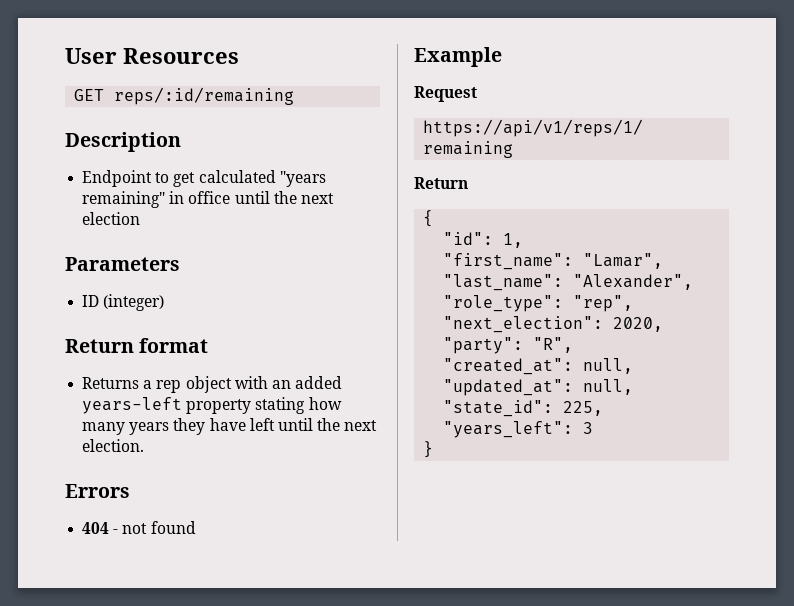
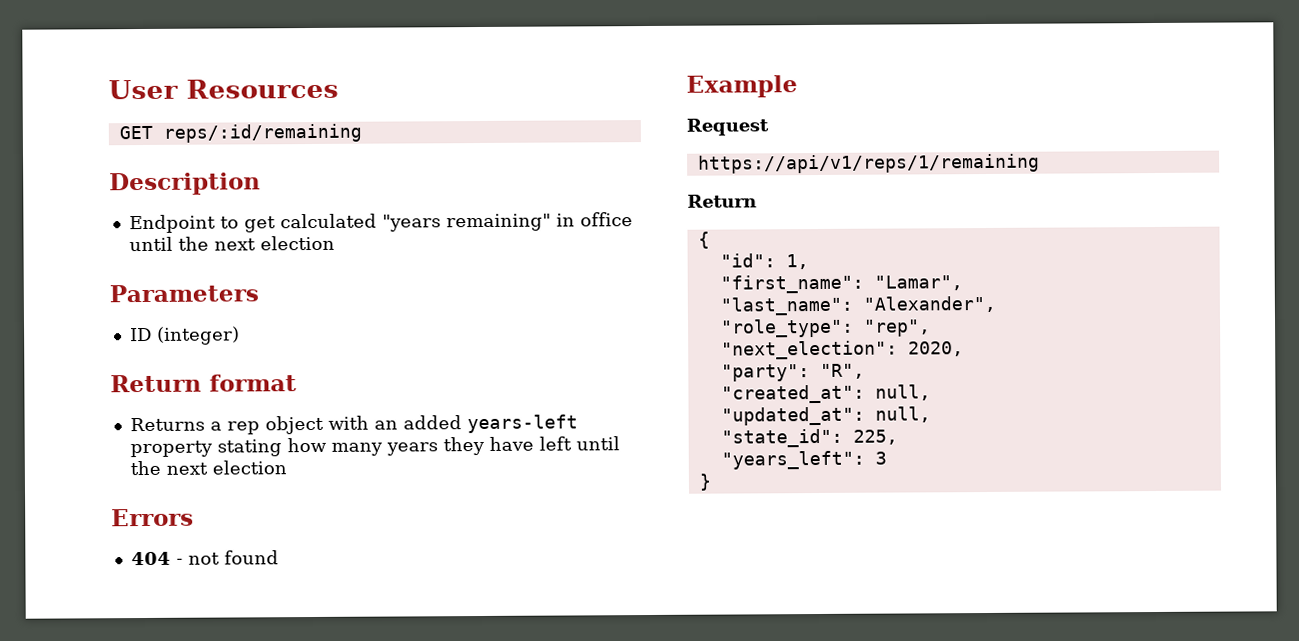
[82,439,145,452] election. -> [211,460,287,475] election

